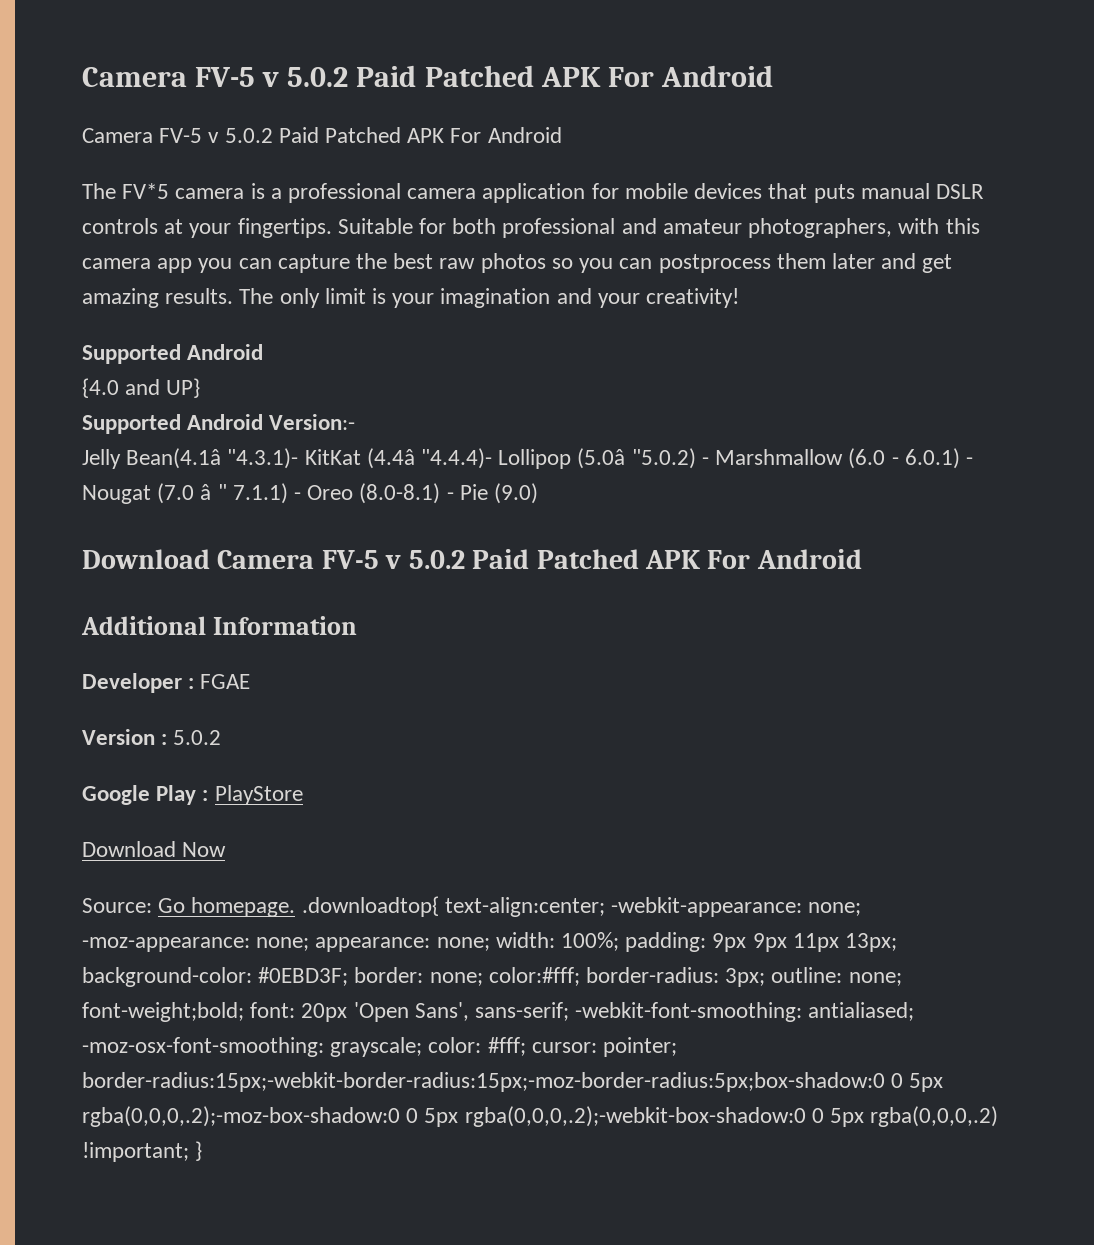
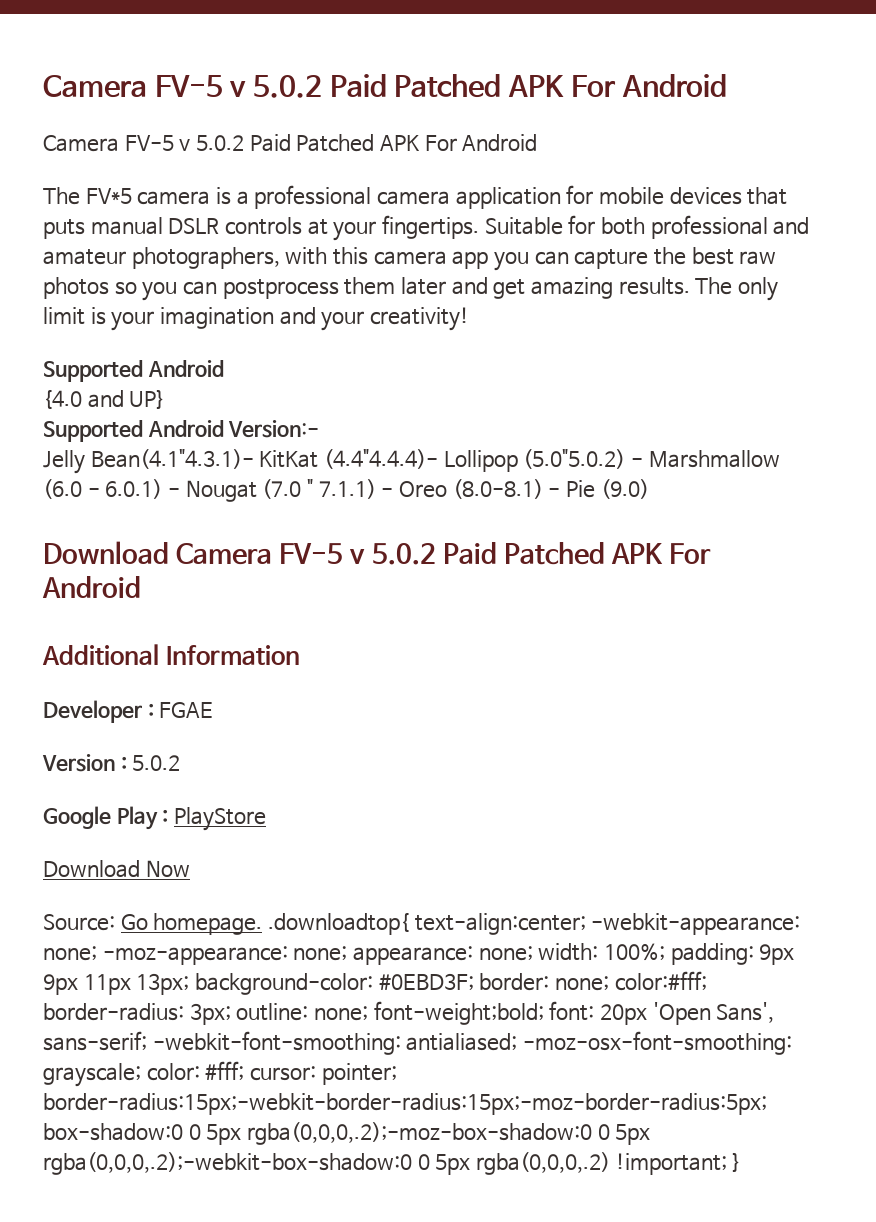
[126,448,696,469] Bean(4.1â "4.3.1)- KitKat (4.4â "4.4.4)- Lollipop (5.0â "5.0.2) -> [90,449,626,472] Bean(4.1"4.3.1)- KitKat (4.4"4.4.4)- Lollipop (5.0"5.0.2)
[200,484,212,500] â -> (302, 489) none

